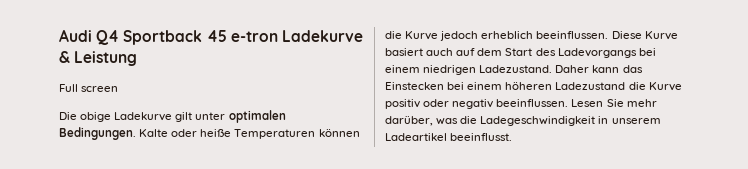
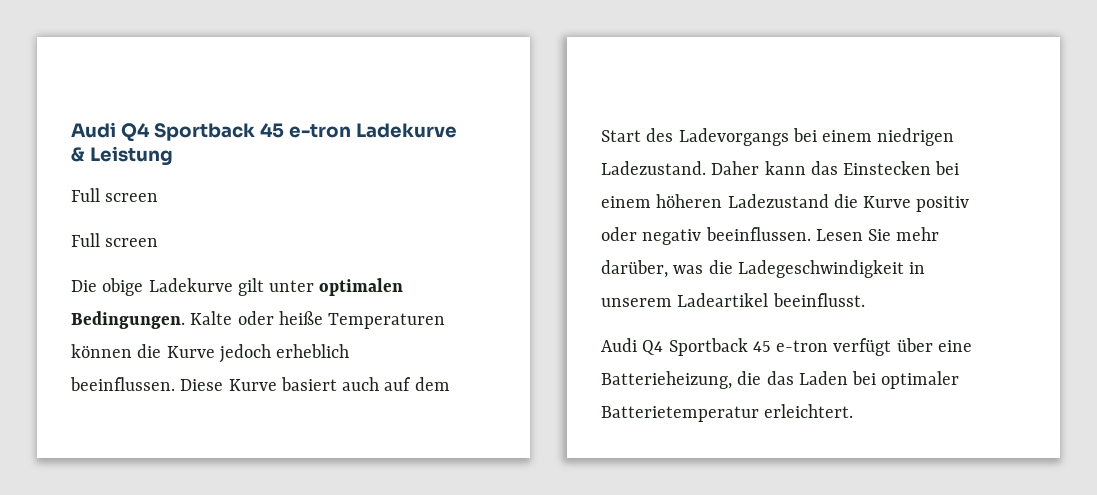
(119, 89) none -> [71,233,159,247] // Full screen
(513, 137) none -> [601,338,972,356] [601,371,960,389] [601,404,854,422] // Audi Q4 Sportback 45 e-tron verfügt über eine Batterieheizung, die das Laden bei optimaler Batterietemperatur erleichtert.

